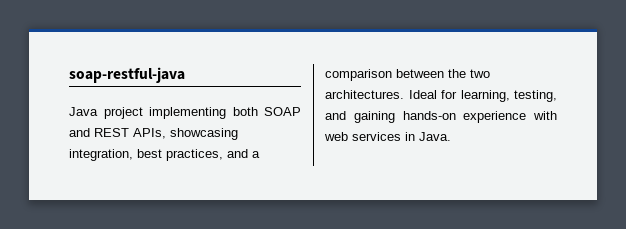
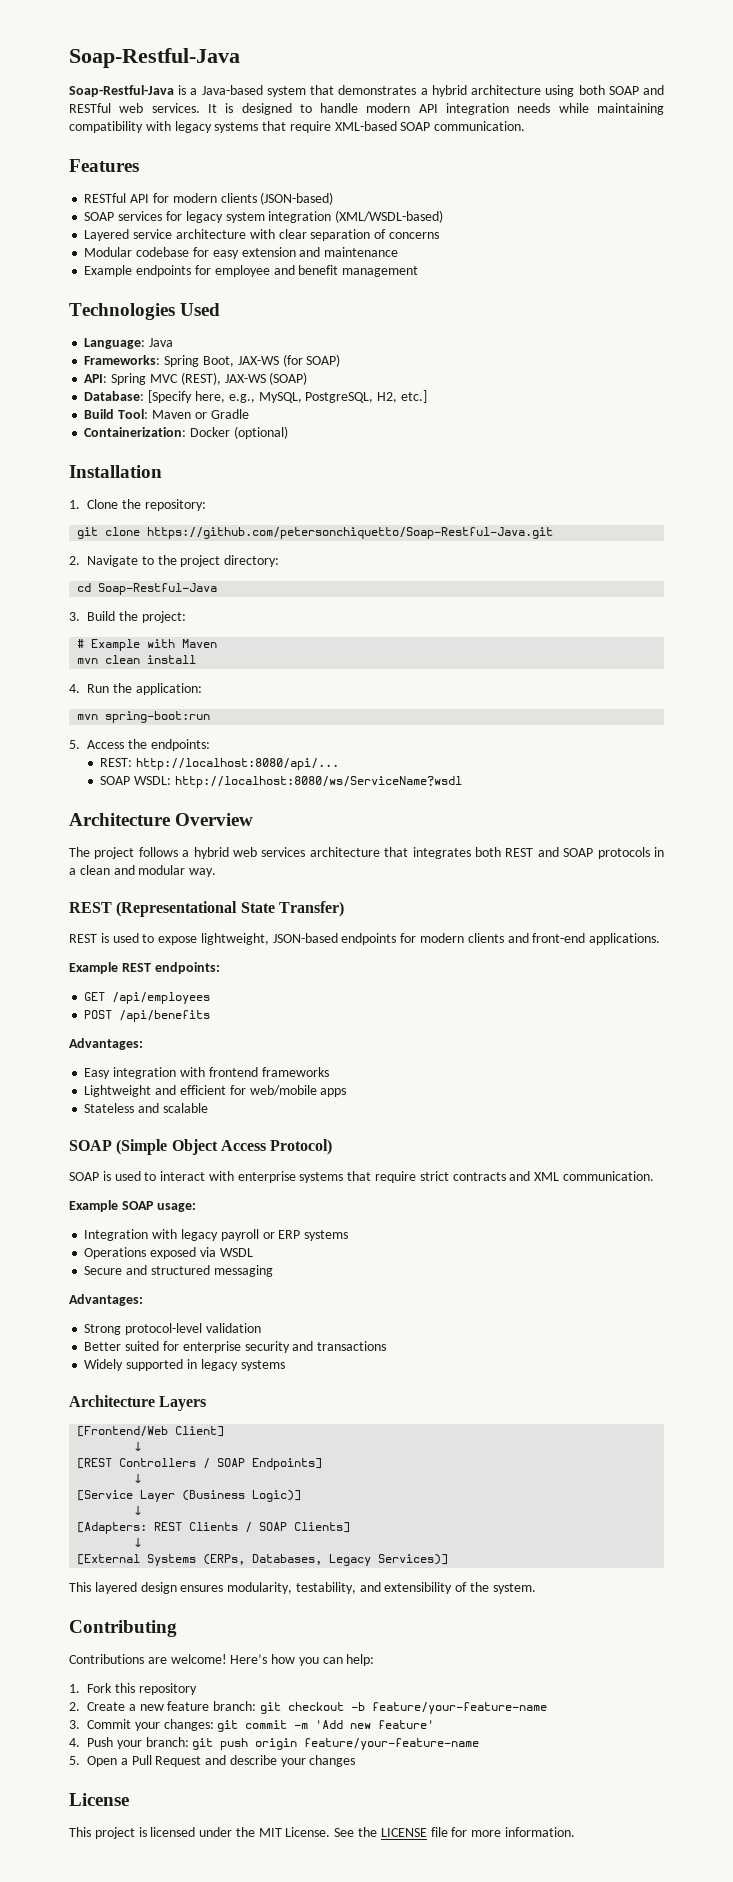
[69,67,185,83] [69,107,301,119] [69,128,238,140] [69,149,260,161] [325,69,490,81] [325,90,557,102] [325,111,557,123] [324,132,451,141] soap-restful-java // Java project implementing both SOAP and REST APIs, showcasing integration, best practices, and a comparison between the two architectures. Ideal for learning, testing, and gaining hands-on experience with web services in Java. -> [69,48,240,68] [69,85,664,97] [69,103,665,115] [69,121,526,133] [69,159,139,172] [84,192,334,205] [84,210,444,223] [84,229,439,241] [84,247,399,259] [84,265,419,277] [69,303,221,320] [84,338,174,349] [84,354,341,367] [84,372,308,385] [84,390,427,403] [84,409,249,419] [84,426,288,439] [69,465,162,478] [69,499,206,511] [77,527,554,539] [69,555,280,567] [77,583,218,595] [69,611,186,623] [77,639,218,651] [77,655,197,664] [69,683,202,695] [77,711,211,723] [69,739,210,751] [100,758,340,770] [100,776,462,788] [69,813,254,826] [69,847,664,859] [69,865,217,877] [69,901,344,917] [69,933,661,945] [69,962,220,974] [84,992,211,1004] [84,1010,211,1022] [69,1038,143,1050] [84,1067,329,1079] [84,1085,347,1097] [84,1103,208,1113] [69,1139,333,1155] [69,1171,654,1183] [69,1200,196,1212] [84,1229,349,1241] [84,1247,253,1259] [84,1265,273,1277] [69,1294,143,1306] [84,1323,261,1335] [84,1341,387,1353] [84,1359,285,1371] [69,1395,207,1411] [77,1426,225,1437] [133,1442,144,1451] [77,1458,323,1470] [133,1474,144,1483] [77,1490,302,1502] [133,1506,144,1515] [77,1522,351,1534] [133,1538,144,1547] [77,1554,449,1566] [69,1582,536,1594] [69,1620,177,1637] [69,1654,375,1666] [69,1683,197,1695] [69,1701,547,1714] [69,1719,435,1732] [69,1737,480,1750] [69,1755,356,1767] [69,1793,129,1806] [69,1827,575,1839] Soap-Restful-Java // Soap-Restful-Java is a Java-based system that demonstrates a hybrid architecture using both SOAP and RESTful web services. It is designed to handle modern API integration needs while maintaining compatibility with legacy systems that require XML-based SOAP communication. // Features // RESTful API for modern clients (JSON-based) // SOAP services for legacy system integration (XML/WSDL-based) // Layered service architecture with clear separation of concerns // Modular codebase for easy extension and maintenance // Example endpoints for employee and benefit management // Technologies Used // Language: Java // Frameworks: Spring Boot, JAX-WS (for SOAP) // API: Spring MVC (REST), JAX-WS (SOAP) // Database: [Specify here, e.g., MySQL, PostgreSQL, H2, etc.] // Build Tool: Maven or Gradle // Containerization: Docker (optional) // Installation // 1. Clone the repository: // git clone https://github.com/petersonchiquetto/Soap-Restful-Java.git // 2. Navigate to the project directory: // cd Soap-Restful-Java // 3. Build the project: // # Example with Maven // mvn clean install // 4. Run the application: // mvn spring-boot:run // 5. Access the endpoints: // REST: http://localhost:8080/api/... // SOAP WSDL: http://localhost:8080/ws/ServiceName?wsdl // Architecture Overview // The project follows a hybrid web services architecture that integrates both REST and SOAP protocols in a clean and modular way. // REST (Representational State Transfer) // REST is used to expose lightweight, JSON-based endpoints for modern clients and front-end applications. // Example REST endpoints: // GET /api/employees // POST /api/benefits // Advantages: // Easy integration with frontend frameworks // Lightweight and efficient for web/mobile apps // Stateless and scalable // SOAP (Simple Object Access Protocol) // SOAP is used to interact with enterprise systems that require strict contracts and XML communication. // Example SOAP usage: // Integration with legacy payroll or ERP systems // Operations exposed via WSDL // Secure and structured messaging // Advantages: // Strong protocol-level validation // Better suited for enterprise security and transactions // Widely supported in legacy systems // Architecture Layers // [Frontend/Web Client] // ↓ // [REST Controllers / SOAP Endpoints] // ↓ // [Service Layer (Business Logic)] // ↓ // [Adapters: REST Clients / SOAP Clients] // ↓ // [External Systems (ERPs, Databases, Legacy Services)] // This layered design ensures modularity, testability, and extensibility of the system. // Contributing // Contributions are welcome! Here’s how you can help: // 1. Fork this repository // 2. Create a new feature branch: git checkout -b feature/your-feature-name // 3. Commit your changes: git commit -m 'Add new feature' // 4. Push your branch: git push origin feature/your-feature-name // 5. Open a Pull Request and describe your changes // License // This project is licensed under the MIT License. See the LICENSE file for more information.

